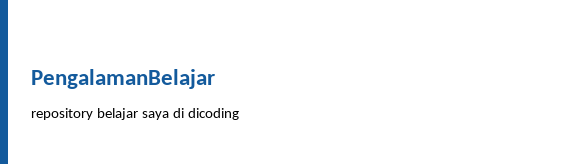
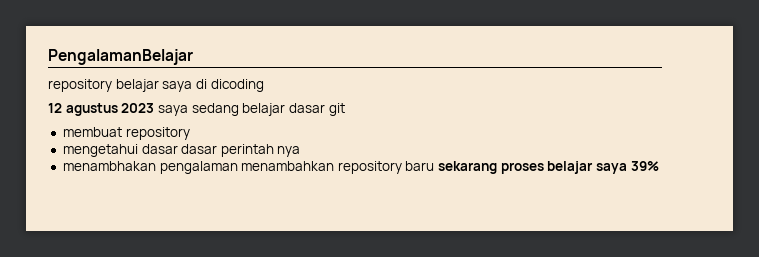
(239, 114) none -> [48,103,345,116] [62,127,190,140] [62,144,301,157] [62,161,659,174] // 12 agustus 2023 saya sedang belajar dasar git // membuat repository // mengetahui dasar dasar perintah nya // menambhakan pengalaman menambahkan repository baru sekarang proses belajar saya 39%

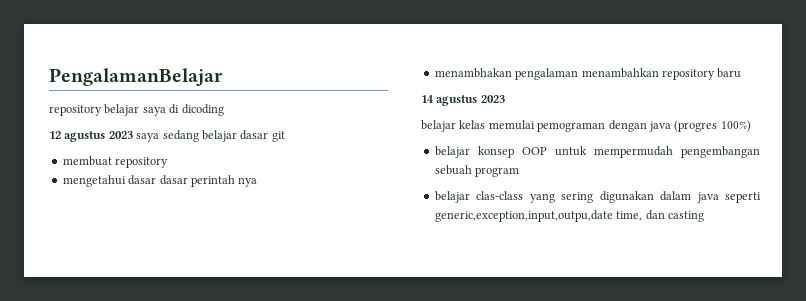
[438,161,659,174] sekarang proses belajar saya 39% -> [421,95,505,106] [421,120,751,132] [434,146,760,158] [434,165,520,177] [434,191,761,203] [434,210,704,222] // 14 agustus 2023 // belajar kelas memulai pemograman dengan java (progres 100%) // belajar konsep OOP untuk mempermudah pengembangan sebuah program // belajar clas-class yang sering digunakan dalam java seperti generic,exception,input,outpu,date time, dan casting

